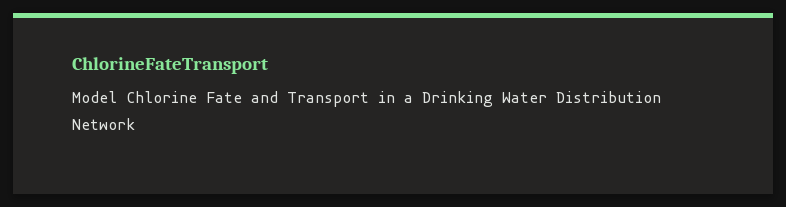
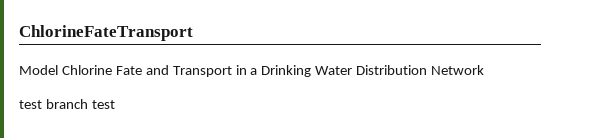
(135, 124) none -> [19,99,115,109] // test branch test

